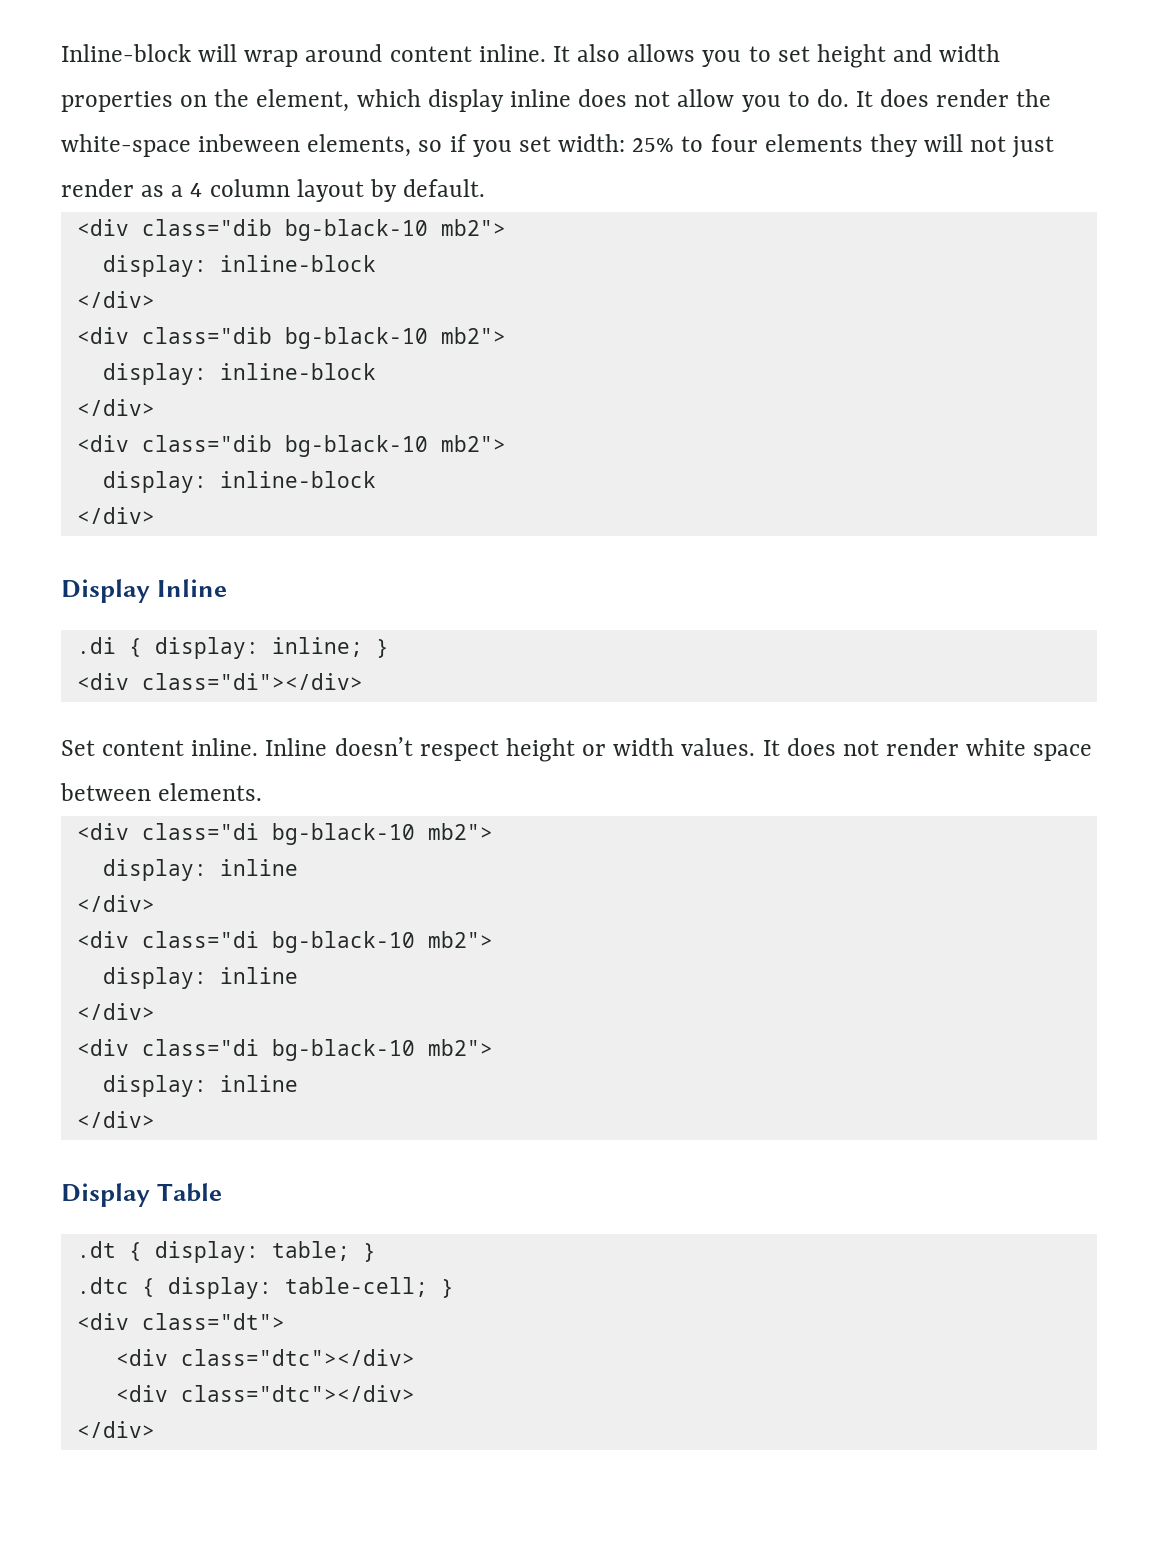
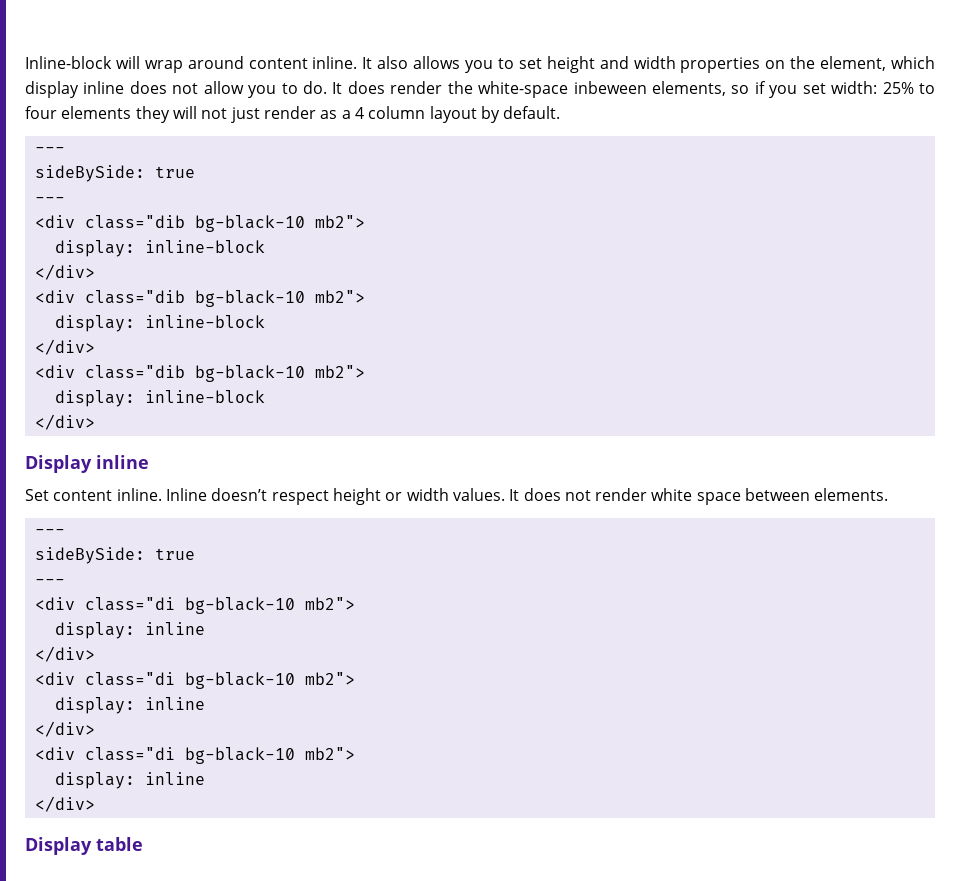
(486, 188) none -> [34,147,65,153] [34,165,195,182] [34,197,65,203] // --- // sideBySide: true // ---
[157,579,228,597] [76,637,389,659] [76,673,363,690] Inline // .di { display: inline; } // <div class="di"></div> -> [96,455,149,469] inline
(263, 792) none -> [34,529,65,535] [34,547,195,564] [34,579,65,585] // --- // sideBySide: true // ---
[157,1183,223,1202] [76,1241,376,1263] [76,1277,454,1299] [76,1313,285,1330] [115,1349,415,1366] [115,1385,415,1402] [76,1421,155,1438] Table // .dt { display: table; } // .dtc { display: table-cell; } // <div class="dt"> // <div class="dtc"></div> // <div class="dtc"></div> // </div> -> [96,837,143,851] table

